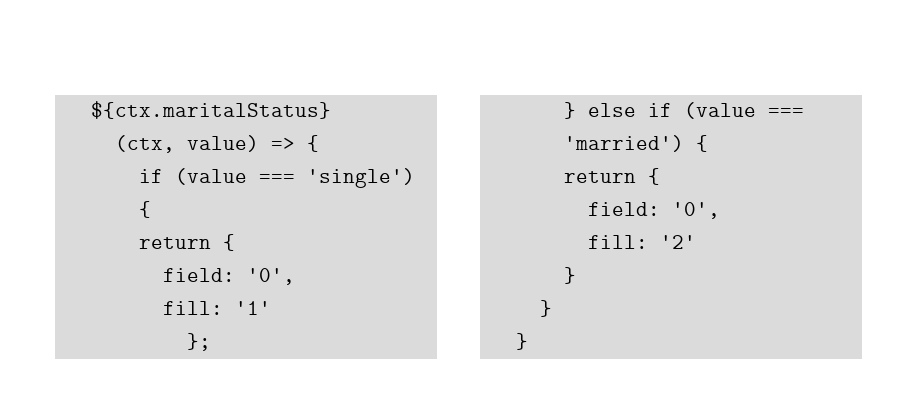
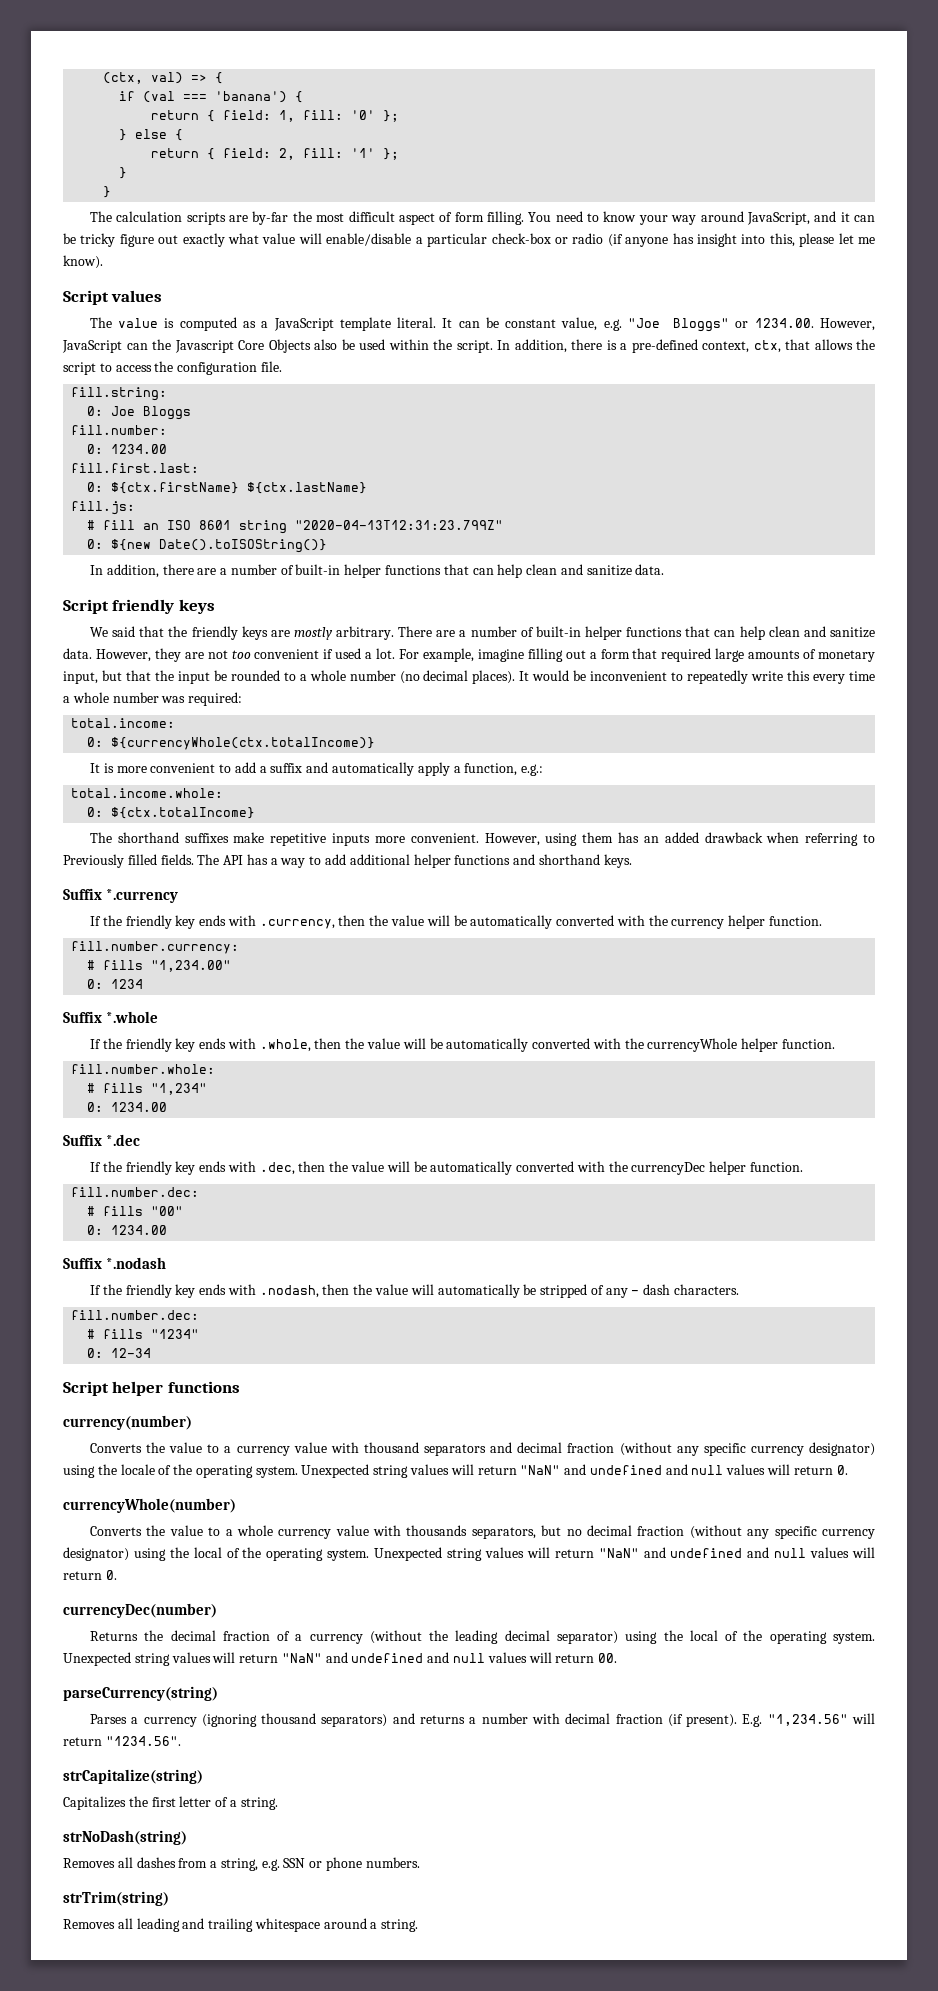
[91,101,331,119] [115,135,259,153] ${ctx.maritalStatus} // (ctx, value) -> [103,72,184,84] (ctx, val)
[175,168,415,188] [139,201,151,218] [139,234,235,251] [163,268,295,285] [163,301,271,315] (value === 'single') { // return { // field: '0', // fill: '1' // -> [143,91,304,103] [151,110,376,122] (val === 'banana') { // return { field: 1, fill: '0'
[648,102,804,119] [564,135,708,152] [564,168,660,185] [588,202,720,219] [588,235,696,249] [564,267,576,284] [540,300,552,317] [516,333,528,350] if (value === 'married') { // return { // field: '0', // fill: '2' // } // } // } -> [175,129,184,141] [151,148,400,160] [119,167,128,179] [103,186,112,198] [89,211,876,225] [63,233,875,247] [63,255,103,269] [63,290,163,305] [89,317,876,332] [62,339,875,353] [63,361,282,375] [71,387,168,401] [87,406,192,420] [71,425,168,435] [87,444,168,454] [71,463,200,473] [87,482,368,494] [71,501,136,515] [87,520,504,534] [87,539,328,553] [89,564,665,578] [63,599,215,614] [89,626,875,640] [63,648,876,662] [63,670,875,684] [63,692,243,706] [71,718,176,728] [87,737,376,750] [89,762,544,776] [71,788,224,798] [87,807,256,819] [89,832,875,846] [63,854,632,868] [63,888,179,903] [89,915,822,929] [71,941,240,954] [87,960,232,972] [87,979,144,989] [63,1011,159,1023] [89,1038,835,1052] [71,1064,216,1074] [87,1083,208,1095] [87,1102,168,1112] [63,1134,141,1146] [89,1161,803,1175] [71,1187,200,1197] [87,1206,184,1216] [87,1225,168,1235] [63,1257,167,1269] [89,1284,739,1298] [71,1310,200,1320] [87,1329,200,1339] [87,1348,152,1358] [63,1381,240,1396] [63,1415,192,1430] [89,1442,876,1456] [63,1464,848,1478] [63,1498,236,1513] [89,1525,875,1539] [63,1547,876,1561] [63,1570,117,1580] [63,1603,217,1618] [89,1630,876,1644] [63,1652,618,1666] [63,1686,218,1701] [89,1713,875,1727] [63,1736,181,1746] [63,1769,203,1784] [63,1796,278,1810] [63,1830,187,1845] [63,1857,420,1871] [63,1891,169,1906] [63,1918,419,1932] { // return { field: 2, fill: '1' }; // } // } // The calculation scripts are by-far the most difficult aspect of form filling. You need to know your way around JavaScript, and it can be tricky figure out exactly what value will enable/disable a particular check-box or radio (if anyone has insight into this, please let me know). // Script values // The value is computed as a JavaScript template literal. It can be constant value, e.g. "Joe Bloggs" or 1234.00. However, JavaScript can the Javascript Core Objects also be used within the script. In addition, there is a pre-defined context, ctx, that allows the script to access the configuration file. // fill.string: // 0: Joe Bloggs // fill.number: // 0: 1234.00 // fill.first.last: // 0: ${ctx.firstName} ${ctx.lastName} // fill.js: // # fill an ISO 8601 string "2020-04-13T12:31:23.799Z" // 0: ${new Date().toISOString()} // In addition, there are a number of built-in helper functions that can help clean and sanitize data. // Script friendly keys // We said that the friendly keys are mostly arbitrary. There are a number of built-in helper functions that can help clean and sanitize data. However, they are not too convenient if used a lot. For example, imagine filling out a form that required large amounts of monetary input, but that the input be rounded to a whole number (no decimal places). It would be inconvenient to repeatedly write this every time a whole number was required: // total.income: // 0: ${currencyWhole(ctx.totalIncome)} // It is more convenient to add a suffix and automatically apply a function, e.g.: // total.income.whole: // 0: ${ctx.totalIncome} // The shorthand suffixes make repetitive inputs more convenient. However, using them has an added drawback when referring to Previously filled fields. The API has a way to add additional helper functions and shorthand keys. // Suffix *.currency // If the friendly key ends with .currency, then the value will be automatically converted with the currency helper function. // fill.number.currency: // # fills "1,234.00" // 0: 1234 // Suffix *.whole // If the friendly key ends with .whole, then the value will be automatically converted with the currencyWhole helper function. // fill.number.whole: // # fills "1,234" // 0: 1234.00 // Suffix *.dec // If the friendly key ends with .dec, then the value will be automatically converted with the currencyDec helper function. // fill.number.dec: // # fills "00" // 0: 1234.00 // Suffix *.nodash // If the friendly key ends with .nodash, then the value will automatically be stripped of any - dash characters. // fill.number.dec: // # fills "1234" // 0: 12-34 // Script helper functions // currency(number) // Converts the value to a currency value with thousand separators and decimal fraction (without any specific currency designator) using the locale of the operating system. Unexpected string values will return "NaN" and undefined and null values will return 0. // currencyWhole(number) // Converts the value to a whole currency value with thousands separators, but no decimal fraction (without any specific currency designator) using the local of the operating system. Unexpected string values will return "NaN" and undefined and null values will return 0. // currencyDec(number) // Returns the decimal fraction of a currency (without the leading decimal separator) using the local of the operating system. Unexpected string values will return "NaN" and undefined and null values will return 00. // parseCurrency(string) // Parses a currency (ignoring thousand separators) and returns a number with decimal fraction (if present). E.g. "1,234.56" will return "1234.56". // strCapitalize(string) // Capitalizes the first letter of a string. // strNoDash(string) // Removes all dashes from a string, e.g. SSN or phone numbers. // strTrim(string) // Removes all leading and trailing whitespace around a string.

